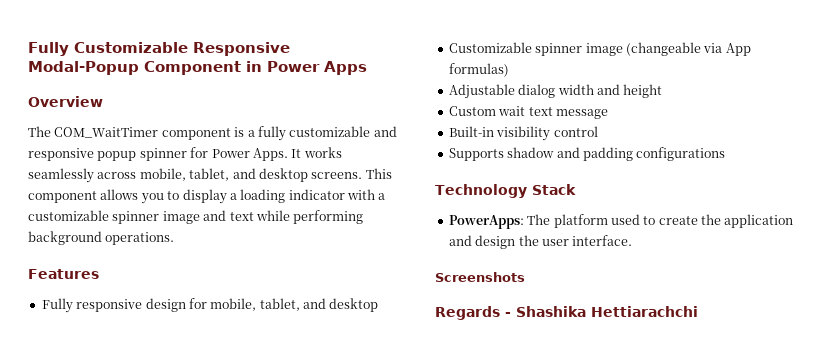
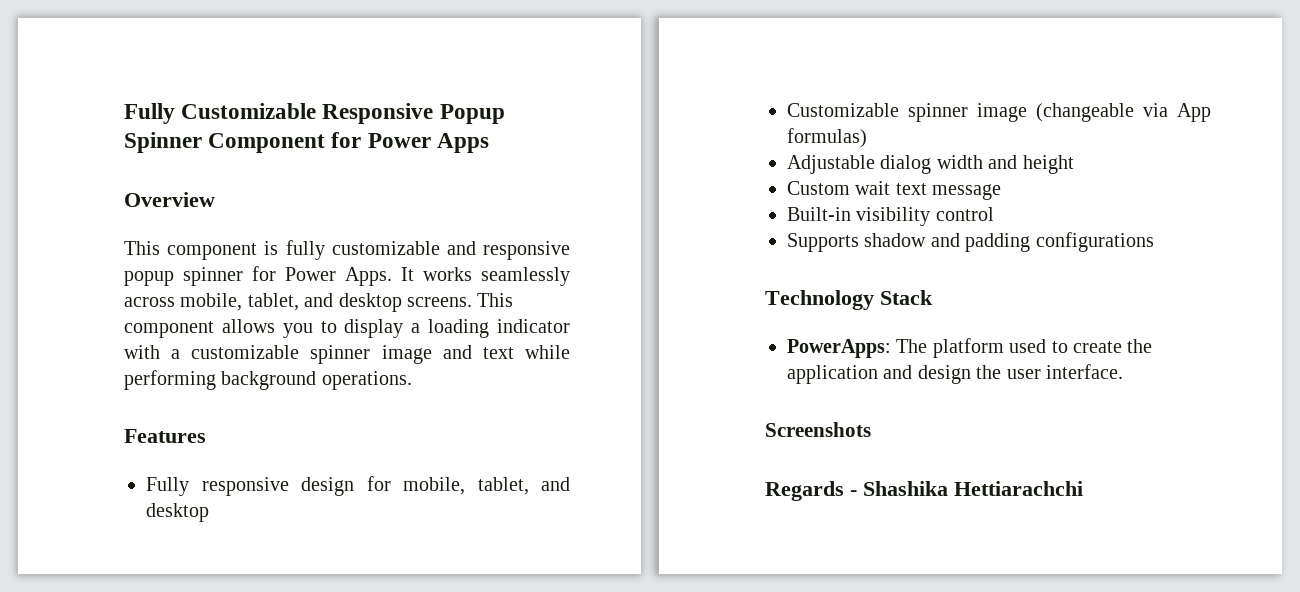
[28,61,262,75] Modal-Popup Component in -> [439,104,505,124] [124,132,362,153] Popup Spinner Component for
[28,126,159,138] The COM_WaitTimer -> [124,241,160,255] This
[247,130,255,137] a -> (279, 248) none

